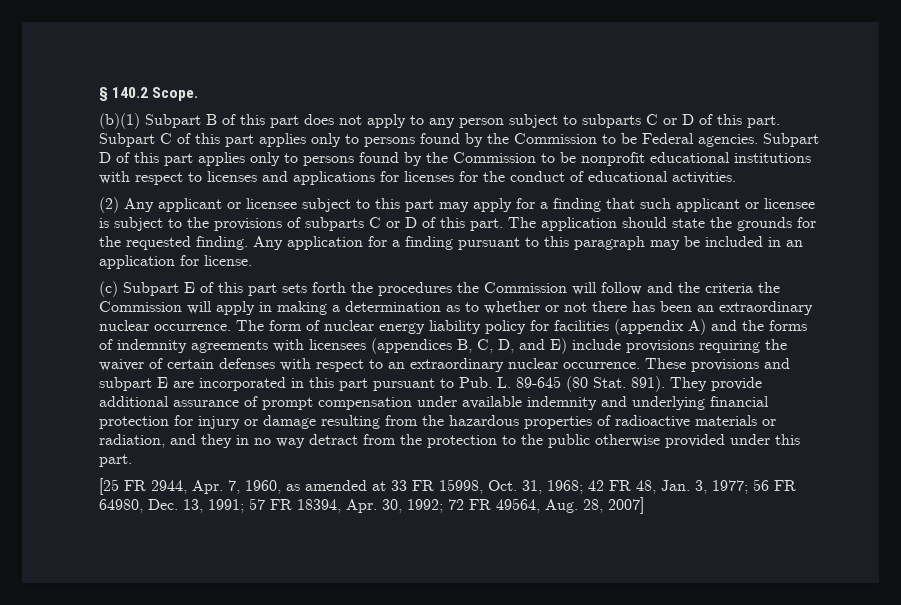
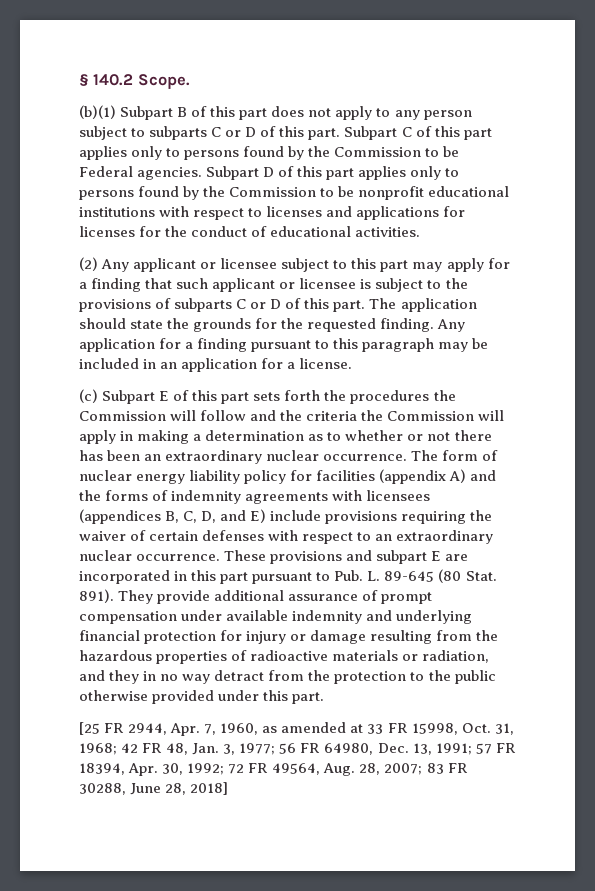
(199, 260) none -> [287,362,296,369] a
[608,497,644,514] 2007] -> [384,763,468,775] [79,782,229,795] 2007; 83 FR 30288, June 28, 2018]

